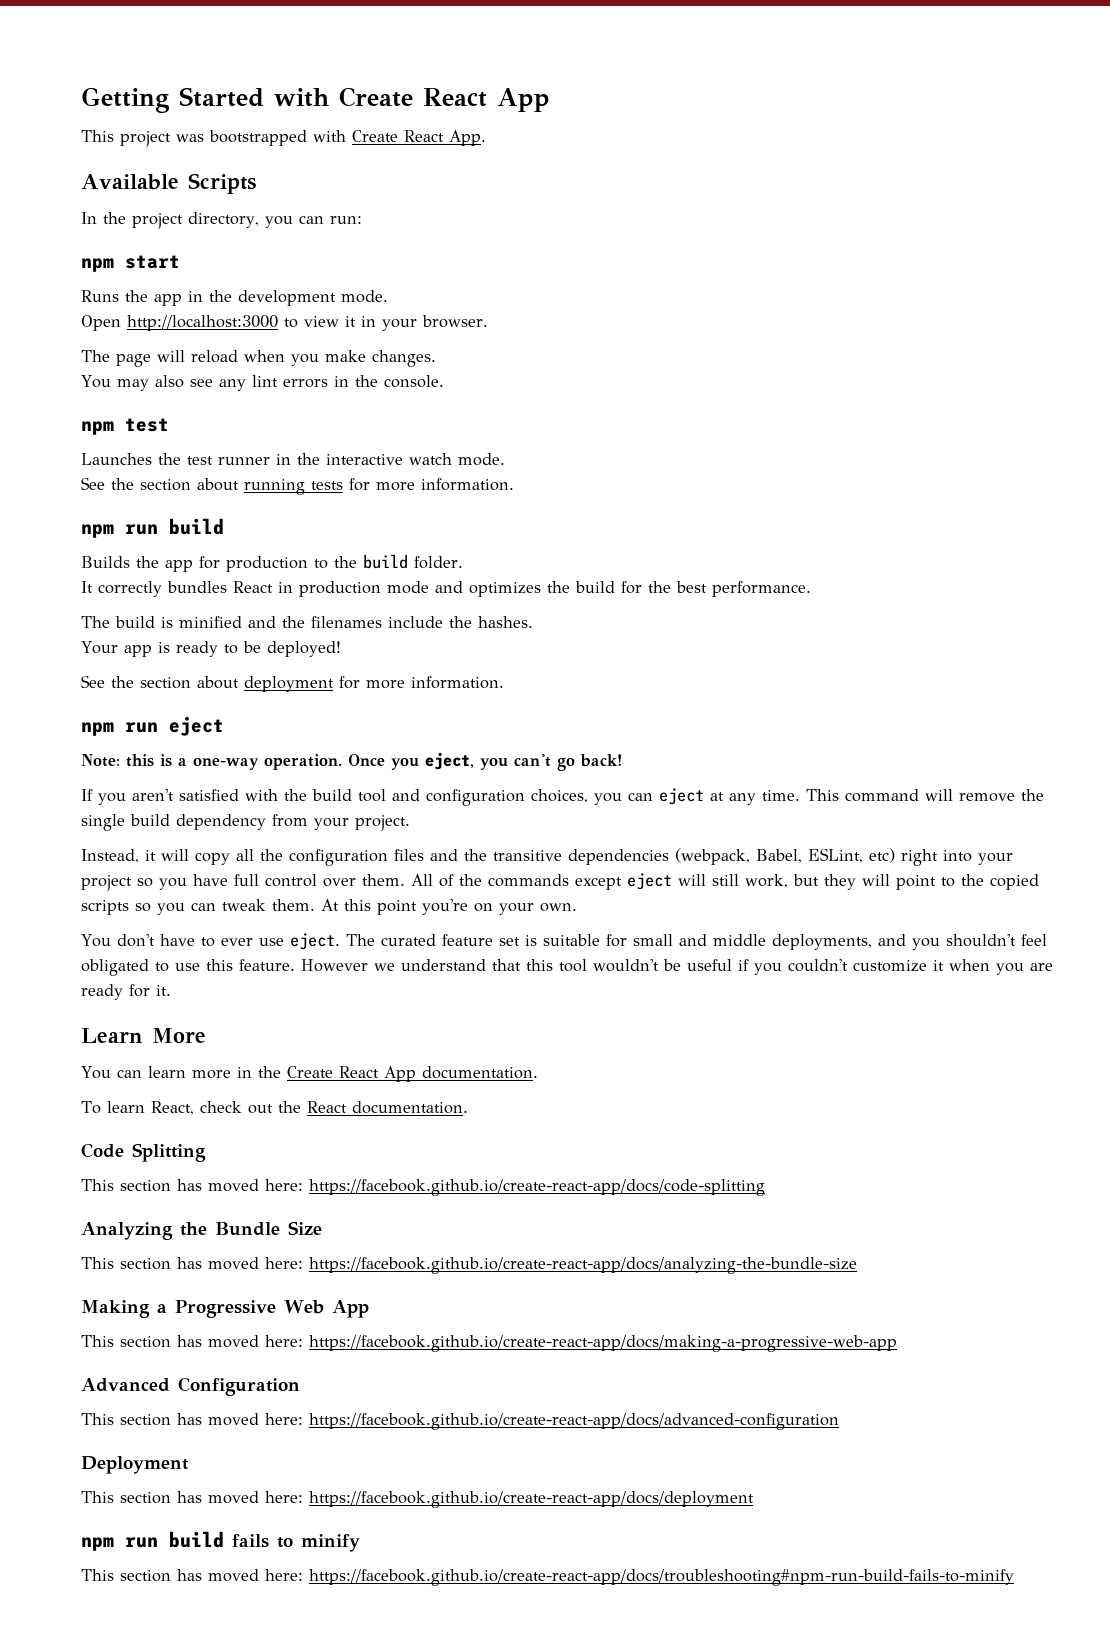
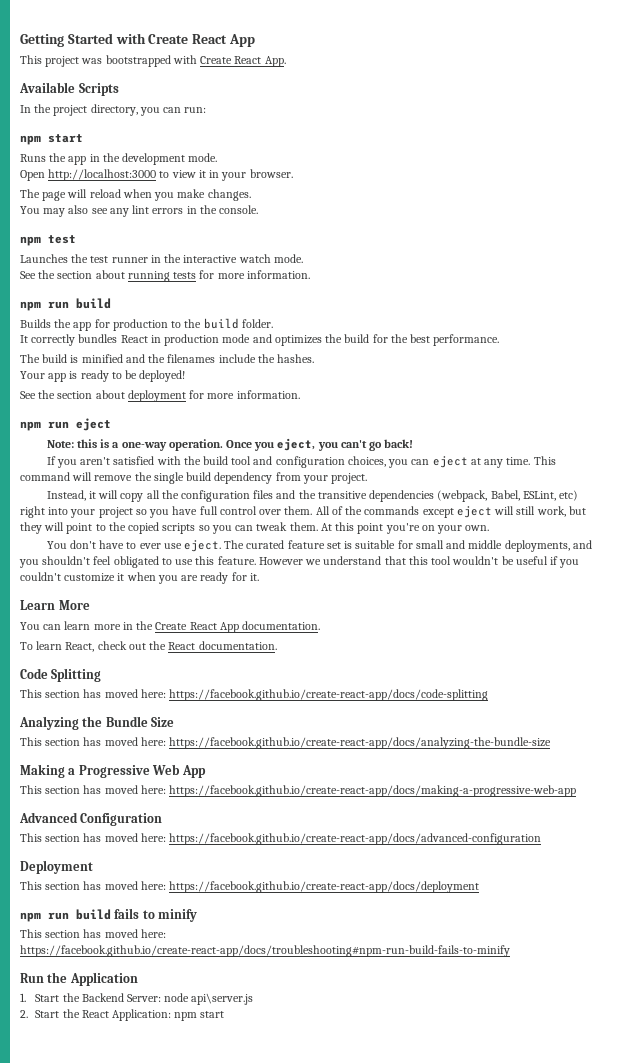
(1014, 1577) none -> [20,972,138,986] [20,993,254,1005] [20,1009,225,1021] // Run the Application // 1. Start the Backend Server: node api\server.js // 2. Start the React Application: npm start

